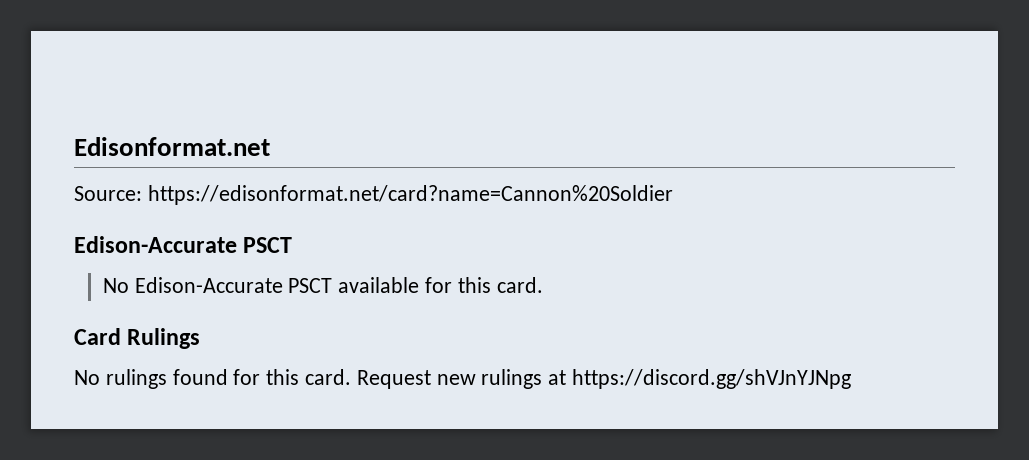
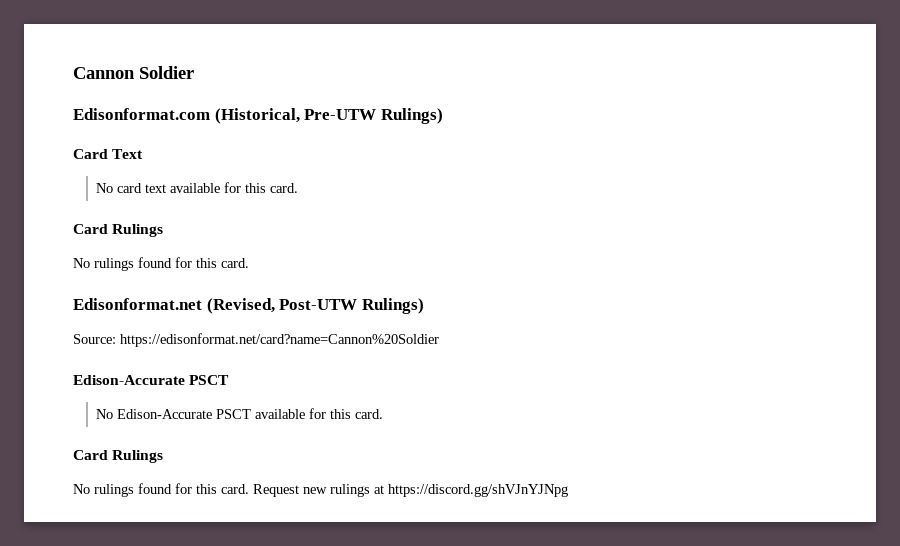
[74,137,270,156] Edisonformat.net -> [73,66,194,79] [73,108,443,124] [73,149,144,159] [96,182,299,193] [73,224,164,237] [73,257,249,271] [73,298,424,314] Cannon Soldier // Edisonformat.com (Historical, Pre-UTW Rulings) // Card Text // No card text available for this card. // Card Rulings // No rulings found for this card. // Edisonformat.net (Revised, Post-UTW Rulings)

